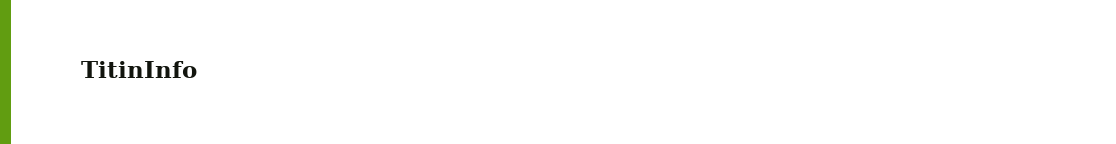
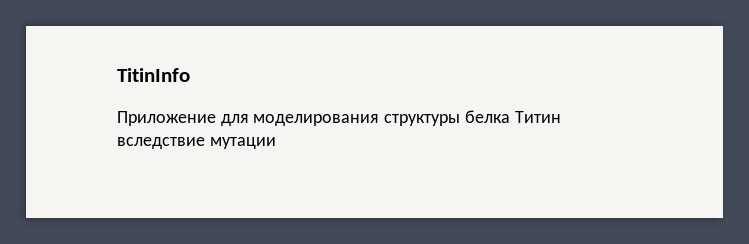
(197, 69) none -> [117,110,561,126] [117,137,276,149] // Приложение для моделирования структуры белка Титин вследствие мутации

